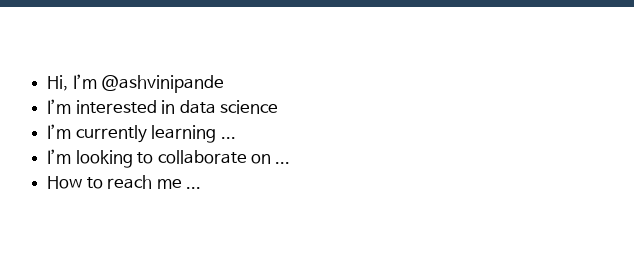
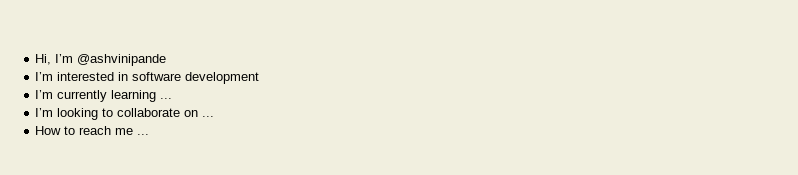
[179,100,278,114] data science -> [132,72,260,84] software development

